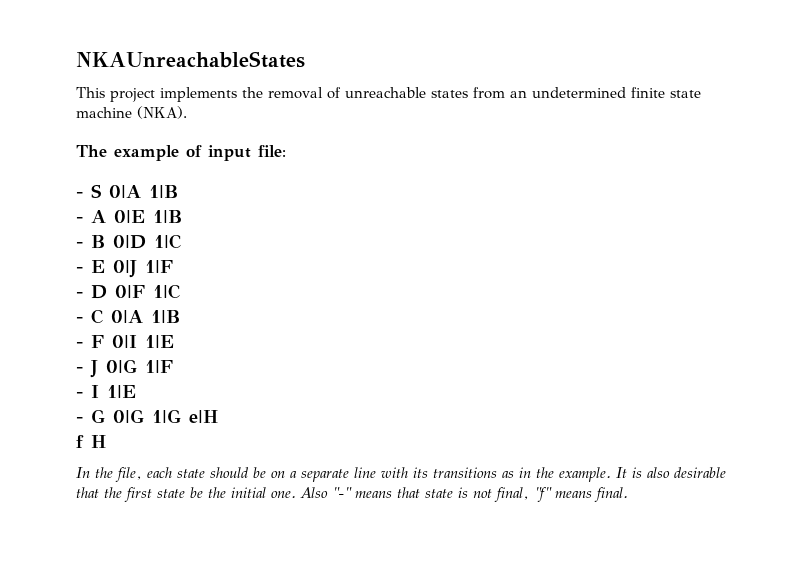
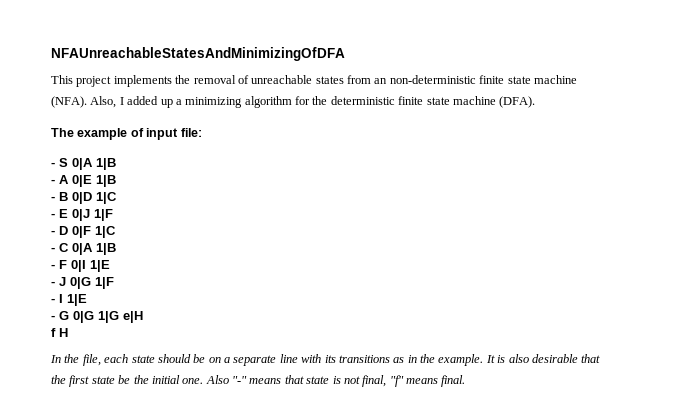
[76,51,305,68] NKAUnreachableStates -> [51,47,345,61] NFAUnreachableStatesAndMinimizingOfDFA
[532,87,701,98] [76,106,187,119] undetermined finite state machine (NKA). -> [389,75,577,84] [51,96,536,108] non-deterministic finite state machine (NFA). Also, I added up a minimizing algorithm for the deterministic finite state machine (DFA).

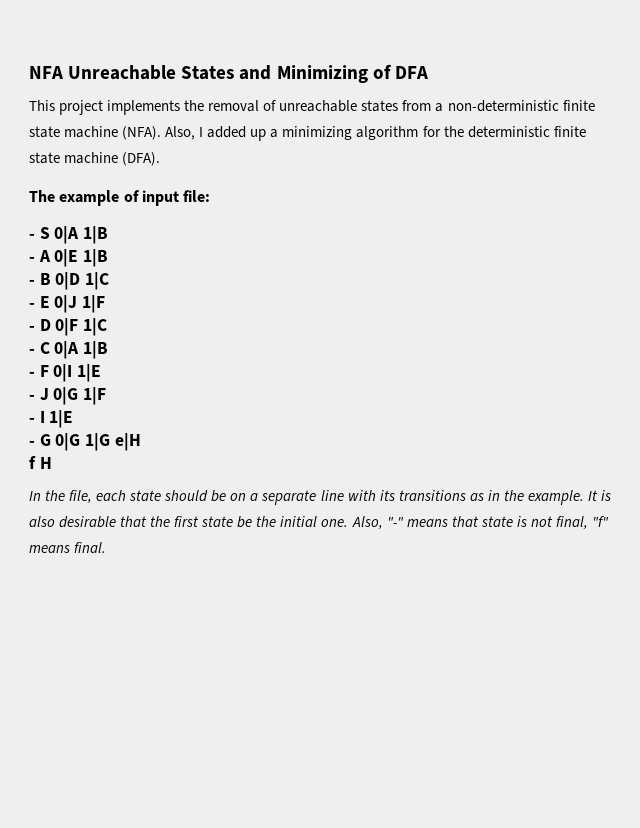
[51,47,345,61] NFAUnreachableStatesAndMinimizingOfDFA -> [29,64,428,83] NFA Unreachable States and Minimizing of DFA
[374,78,388,84] an -> [435,103,444,112] a
[205,375,229,384] Also -> [351,516,383,530] Also,

